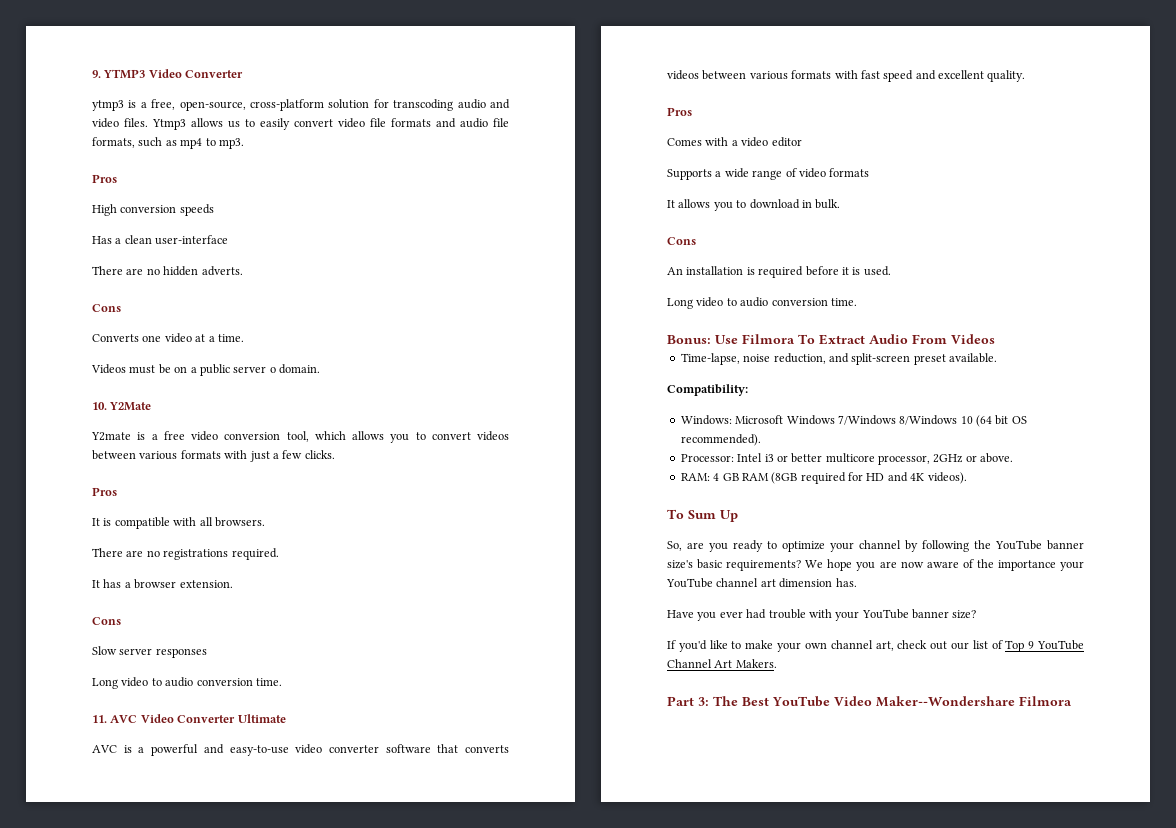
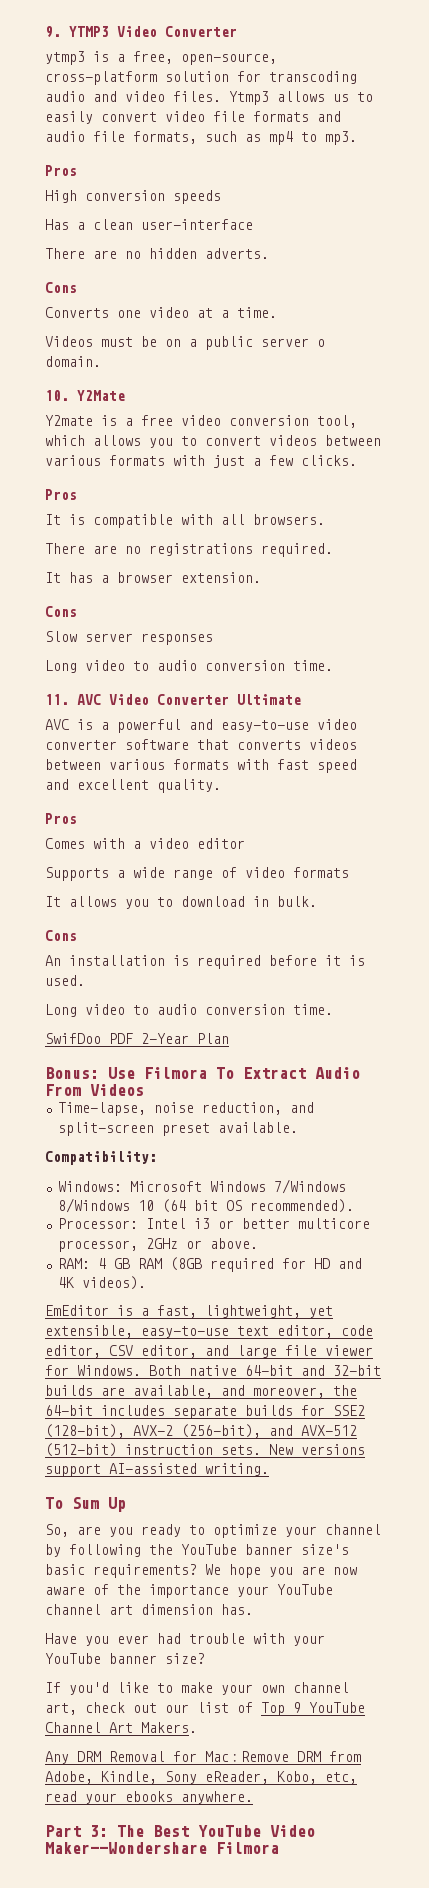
(857, 302) none -> [45,1033,229,1044] // SwifDoo PDF 2-Year Plan
(967, 478) none -> [45,1305,333,1318] [45,1325,373,1338] [45,1345,373,1358] [45,1365,381,1376] [45,1385,357,1398] [45,1405,365,1419] [45,1424,357,1438] [45,1443,365,1457] [45,1463,269,1477] // EmEditor is a fast, lightweight, yet extensible, easy-to-use text editor, code editor, CSV editor, and large file viewer for Windows. Both native 64-bit and 32-bit builds are available, and moreover, the 64-bit includes separate builds for SSE2 (128-bit), AVX-2 (256-bit), and AVX-512 (512-bit) instruction sets. New versions support AI-assisted writing.
(777, 663) none -> [45,1751,361,1764] [45,1771,357,1784] [45,1791,253,1804] // Any DRM Removal for Mac：Remove DRM from Adobe, Kindle, Sony eReader, Kobo, etc, read your ebooks anywhere.

